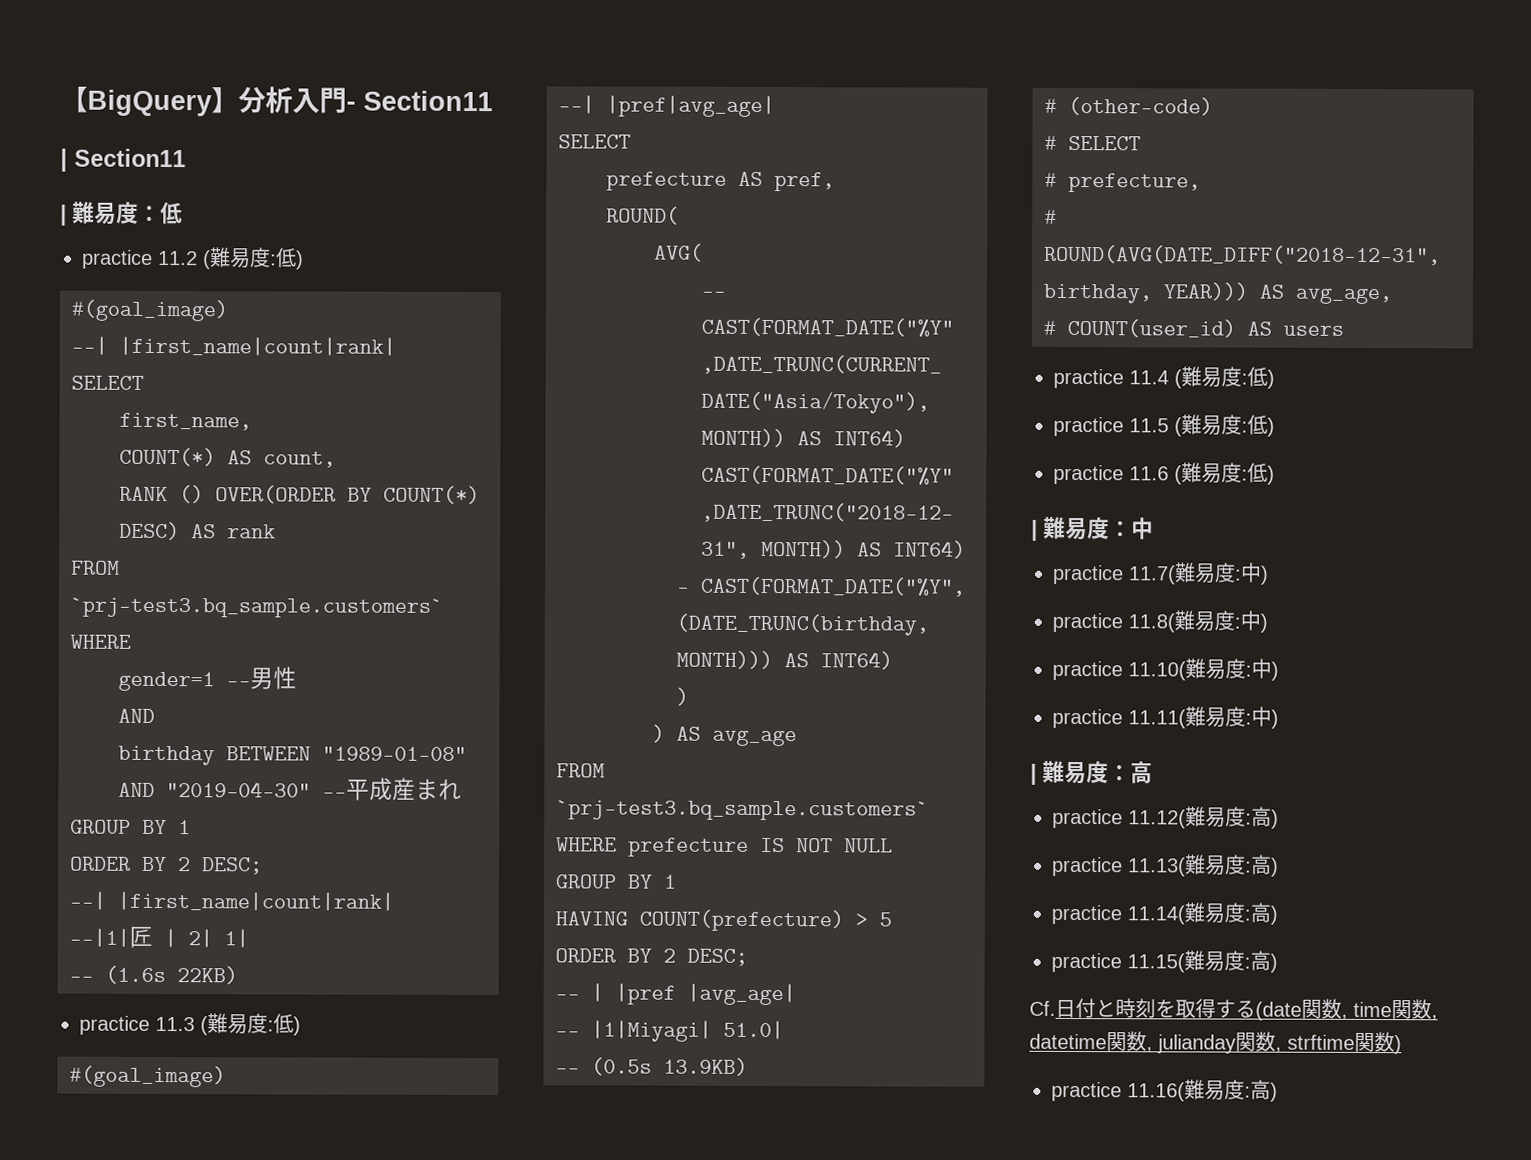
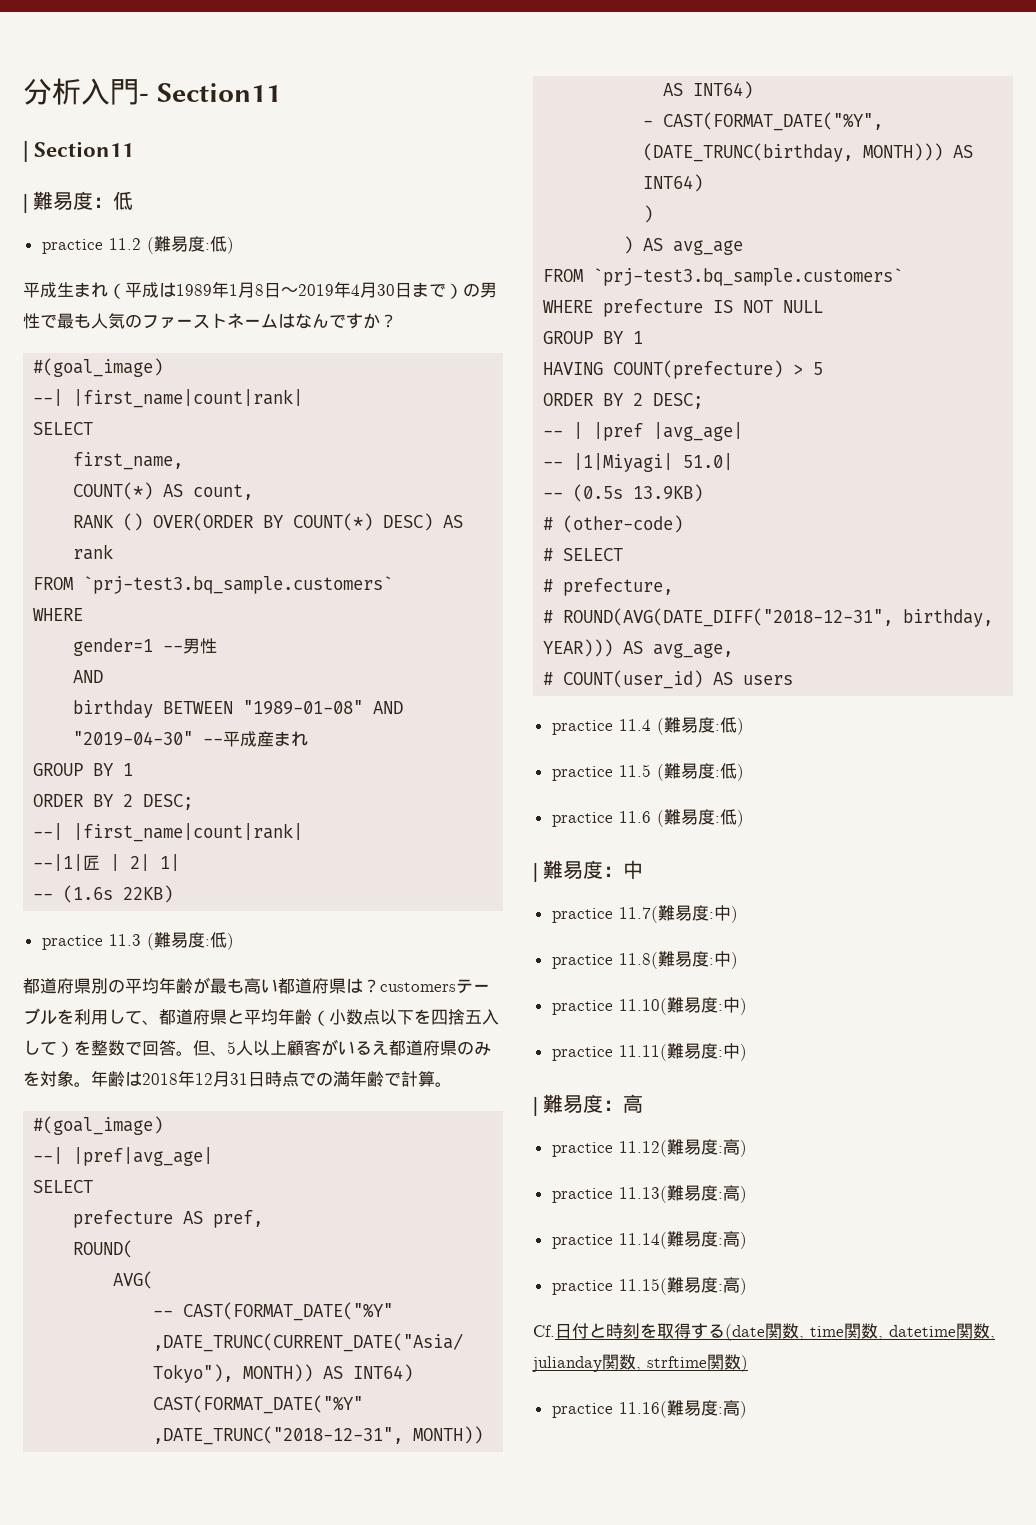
[60,86,239,117] 【BigQuery】 -> (23, 91) none
(304, 260) none -> [23,281,497,299] [23,313,397,329] // 平成生まれ（平成は1989年1月8日〜2019年4月30日まで）の男性で最も人気のファーストネームはなんですか？
(301, 1026) none -> [23,977,490,994] [23,1008,499,1026] [23,1039,491,1057] [23,1070,452,1087] // 都道府県別の平均年齢が最も高い都道府県は？customersテーブルを利用して、都道府県と平均年齢（小数点以下を四捨五入して）を整数で回答。但、5人以上顧客がいるえ都道府県のみを対象。年齢は2018年12月31日時点での満年齢で計算。

